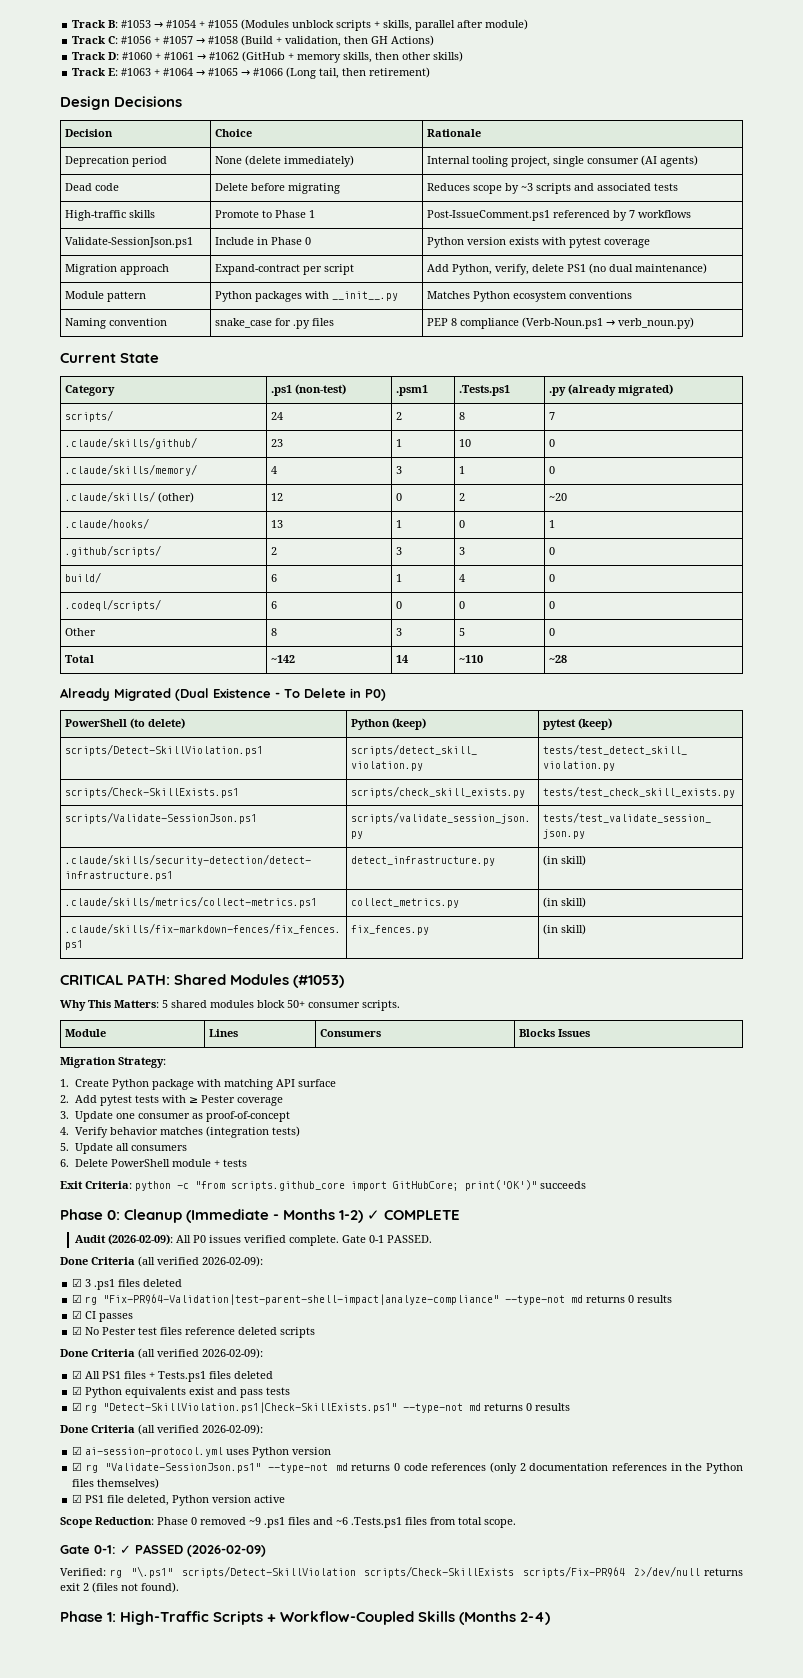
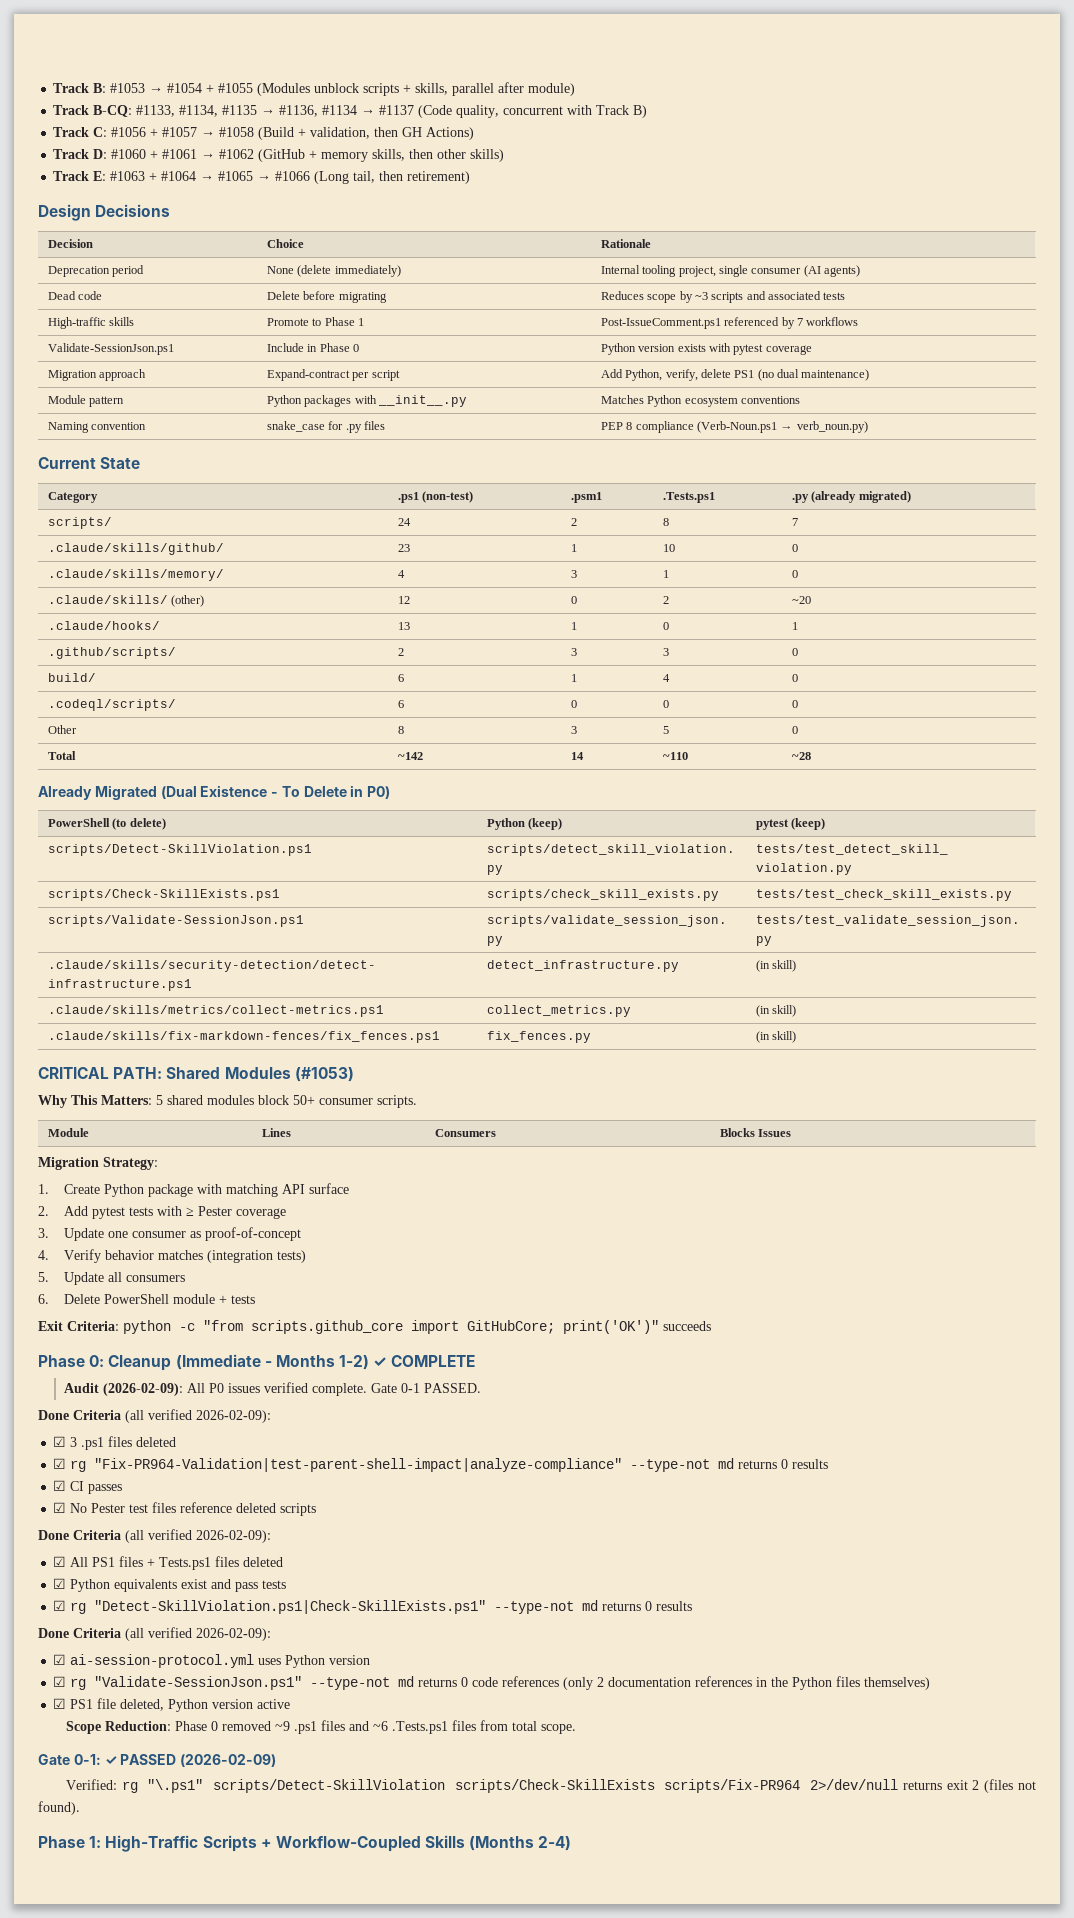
(529, 24) none -> [53,105,648,118] // Track B-CQ: #1133, #1134, #1135 → #1136, #1134 → #1137 (Code quality, concurrent with Track B)

